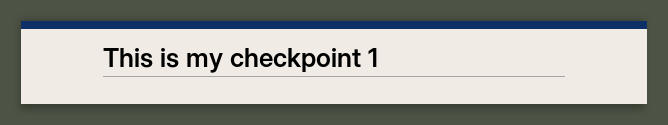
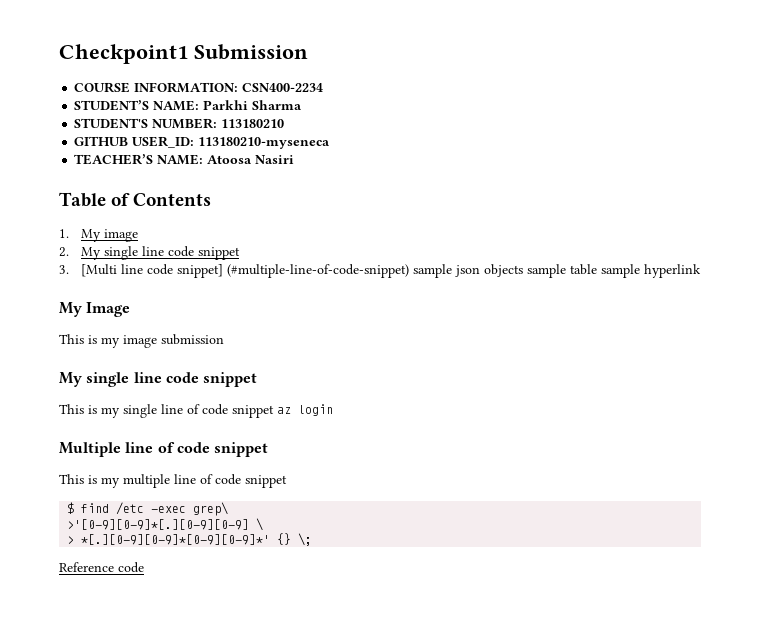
[103,48,379,73] This is my checkpoint 1 -> [59,44,308,64] [74,82,324,93] [74,100,303,111] [74,118,285,129] [74,136,331,149] [74,154,295,165] [59,192,212,207] [59,229,139,242] [59,246,241,260] [59,264,702,278] [59,302,131,317] [59,334,224,348] [59,372,258,387] [59,404,333,418] [59,442,269,457] [59,474,287,488] [67,502,229,516] [67,518,264,531] [67,533,313,546] [59,562,144,573] Checkpoint1 Submission // COURSE INFORMATION: CSN400-2234 // STUDENT’S NAME: Parkhi Sharma // STUDENT'S NUMBER: 113180210 // GITHUB USER_ID: 113180210-myseneca // TEACHER’S NAME: Atoosa Nasiri // Table of Contents // 1. My image // 2. My single line code snippet // 3. [Multi line code snippet] (#multiple-line-of-code-snippet) sample json objects sample table sample hyperlink // My Image // This is my image submission // My single line code snippet // This is my single line of code snippet az login // Multiple line of code snippet // This is my multiple line of code snippet // $ find /etc -exec grep\ // >'[0-9][0-9]*[.][0-9][0-9] \ // > *[.][0-9][0-9]*[0-9][0-9]*' {} \; // Reference code

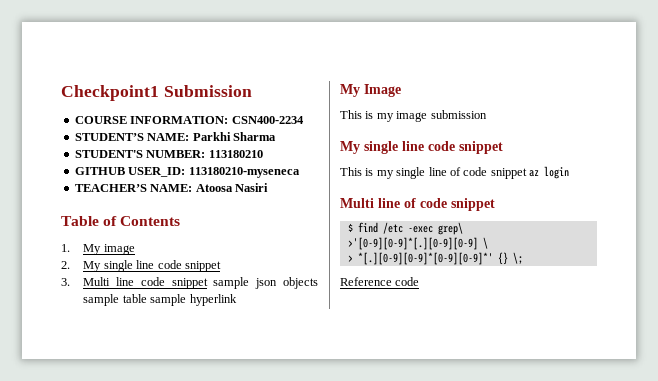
[81,264,410,278] [Multi line code snippet] (#multiple-line-of-code-snippet) -> [83,277,208,289] Multi line code snippet
[59,442,269,457] [59,474,170,488] Multiple line of code snippet // This is my multiple -> [340,198,374,208] Multi

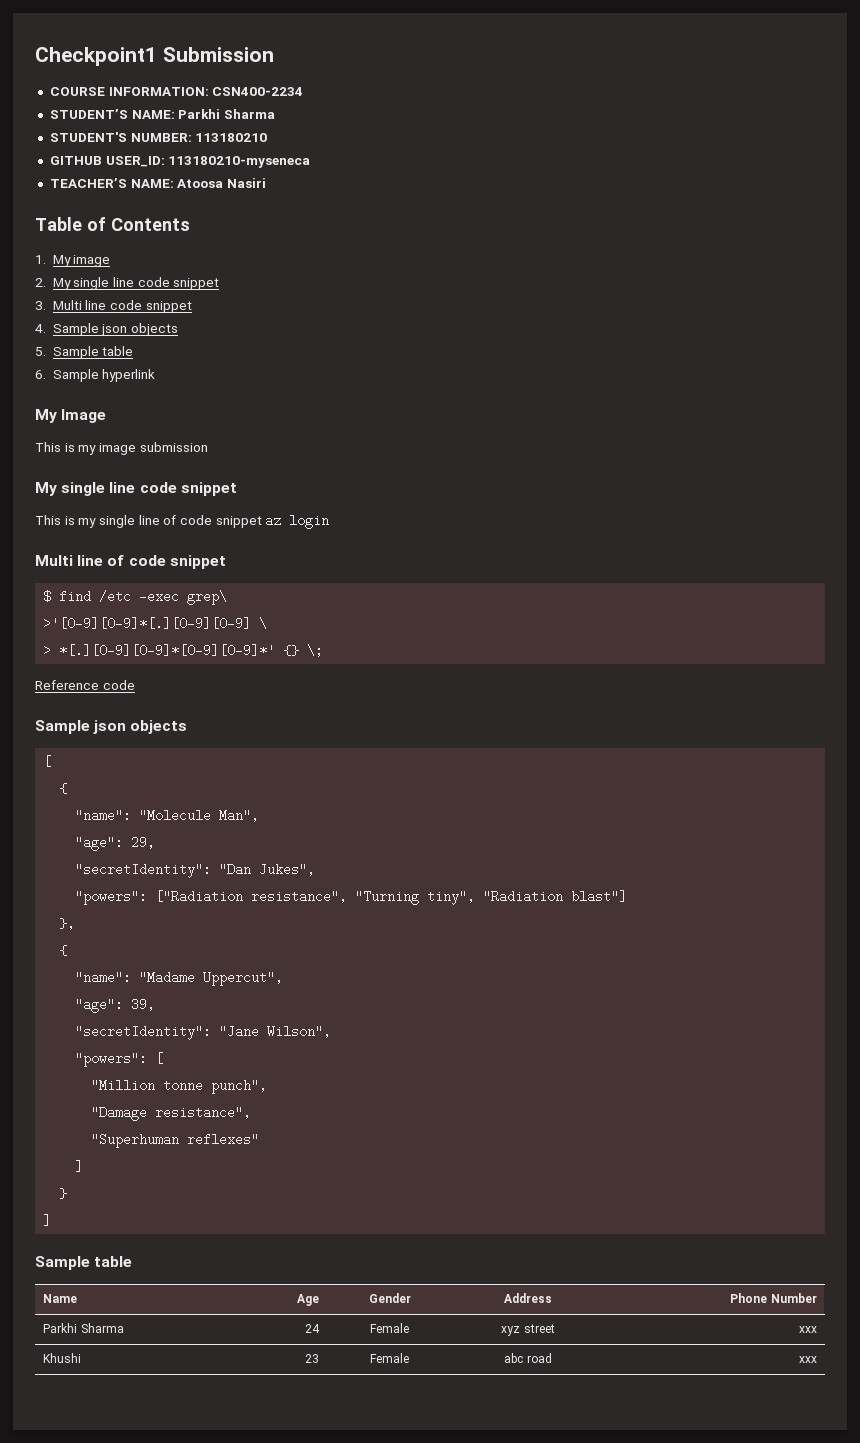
[213,277,318,289] [83,294,187,306] sample json objects sample table sample -> [35,323,179,336] [35,346,134,359] [35,369,99,382] // 4. Sample json objects // 5. Sample table // 6. Sample
(420, 281) none -> [35,720,188,734] [43,755,52,768] [59,783,68,794] [75,809,260,822] [75,836,156,851] [75,863,316,878] [75,890,628,905] [59,917,76,930] [59,945,68,956] [75,971,284,986] [75,998,156,1013] [75,1025,332,1040] [75,1052,164,1067] [91,1079,268,1094] [91,1106,252,1121] [91,1133,260,1148] [75,1160,84,1173] [59,1188,68,1199] [43,1214,52,1227] [35,1256,133,1270] [43,1294,78,1303] [296,1294,319,1306] [368,1293,411,1303] [504,1293,552,1303] [730,1293,817,1303] [43,1323,124,1333] [304,1324,320,1333] [370,1323,409,1333] [501,1324,555,1336] [798,1326,817,1333] [43,1353,82,1363] [304,1354,319,1363] [370,1353,409,1363] [504,1353,552,1363] [798,1356,817,1363] // Sample json objects // [ // { // "name": "Molecule Man", // "age": 29, // "secretIdentity": "Dan Jukes", // "powers": ["Radiation resistance", "Turning tiny", "Radiation blast"] // }, // { // "name": "Madame Uppercut", // "age": 39, // "secretIdentity": "Jane Wilson", // "powers": [ // "Million tonne punch", // "Damage resistance", // "Superhuman reflexes" // ] // } // ] // Sample table // Name | Age | Gender | Address | Phone Number // Parkhi Sharma | 24 | Female | xyz street | xxx // Khushi | 23 | Female | abc road | xxx

